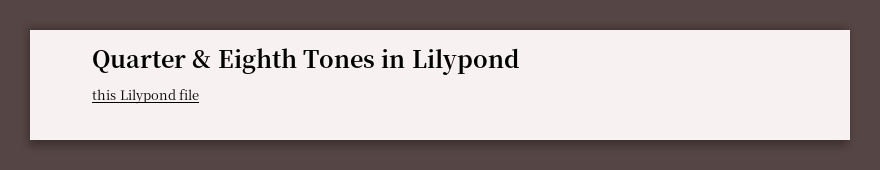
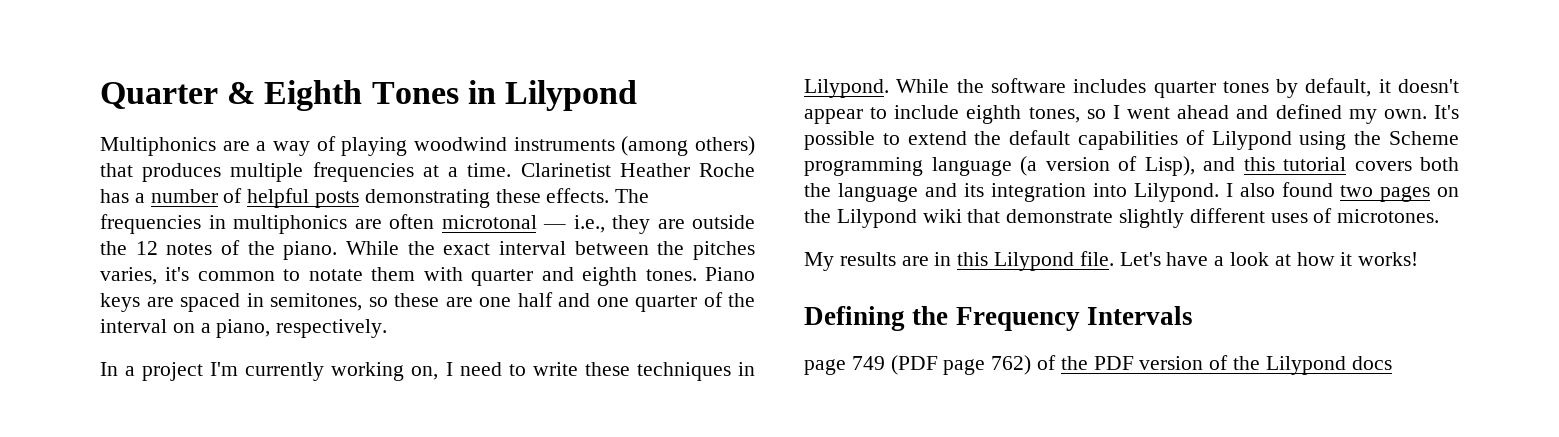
[92,89,200,104] this Lilypond file -> [100,136,755,156] [100,162,755,182] [100,188,650,208] [100,214,755,234] [100,240,755,260] [100,267,755,286] [100,292,755,312] [100,319,388,338] [100,362,756,381] [804,78,1459,98] [804,104,1459,124] [804,130,1459,150] [804,156,1459,176] [804,182,1459,202] [804,208,1440,228] [804,251,1419,271] [804,306,1193,331] [804,355,1392,375] Multiphonics are a way of playing woodwind instruments (among others) that produces multiple frequencies at a time. Clarinetist Heather Roche has a number of helpful posts demonstrating these effects. The frequencies in multiphonics are often microtonal — i.e., they are outside the 12 notes of the piano. While the exact interval between the pitches varies, it's common to notate them with quarter and eighth tones. Piano keys are spaced in semitones, so these are one half and one quarter of the interval on a piano, respectively. // In a project I'm currently working on, I need to write these techniques in Lilypond. While the software includes quarter tones by default, it doesn't appear to include eighth tones, so I went ahead and defined my own. It's possible to extend the default capabilities of Lilypond using the Scheme programming language (a version of Lisp), and this tutorial covers both the language and its integration into Lilypond. I also found two pages on the Lilypond wiki that demonstrate slightly different uses of microtones. // My results are in this Lilypond file. Let's have a look at how it works! // Defining the Frequency Intervals // page 749 (PDF page 762) of the PDF version of the Lilypond docs

